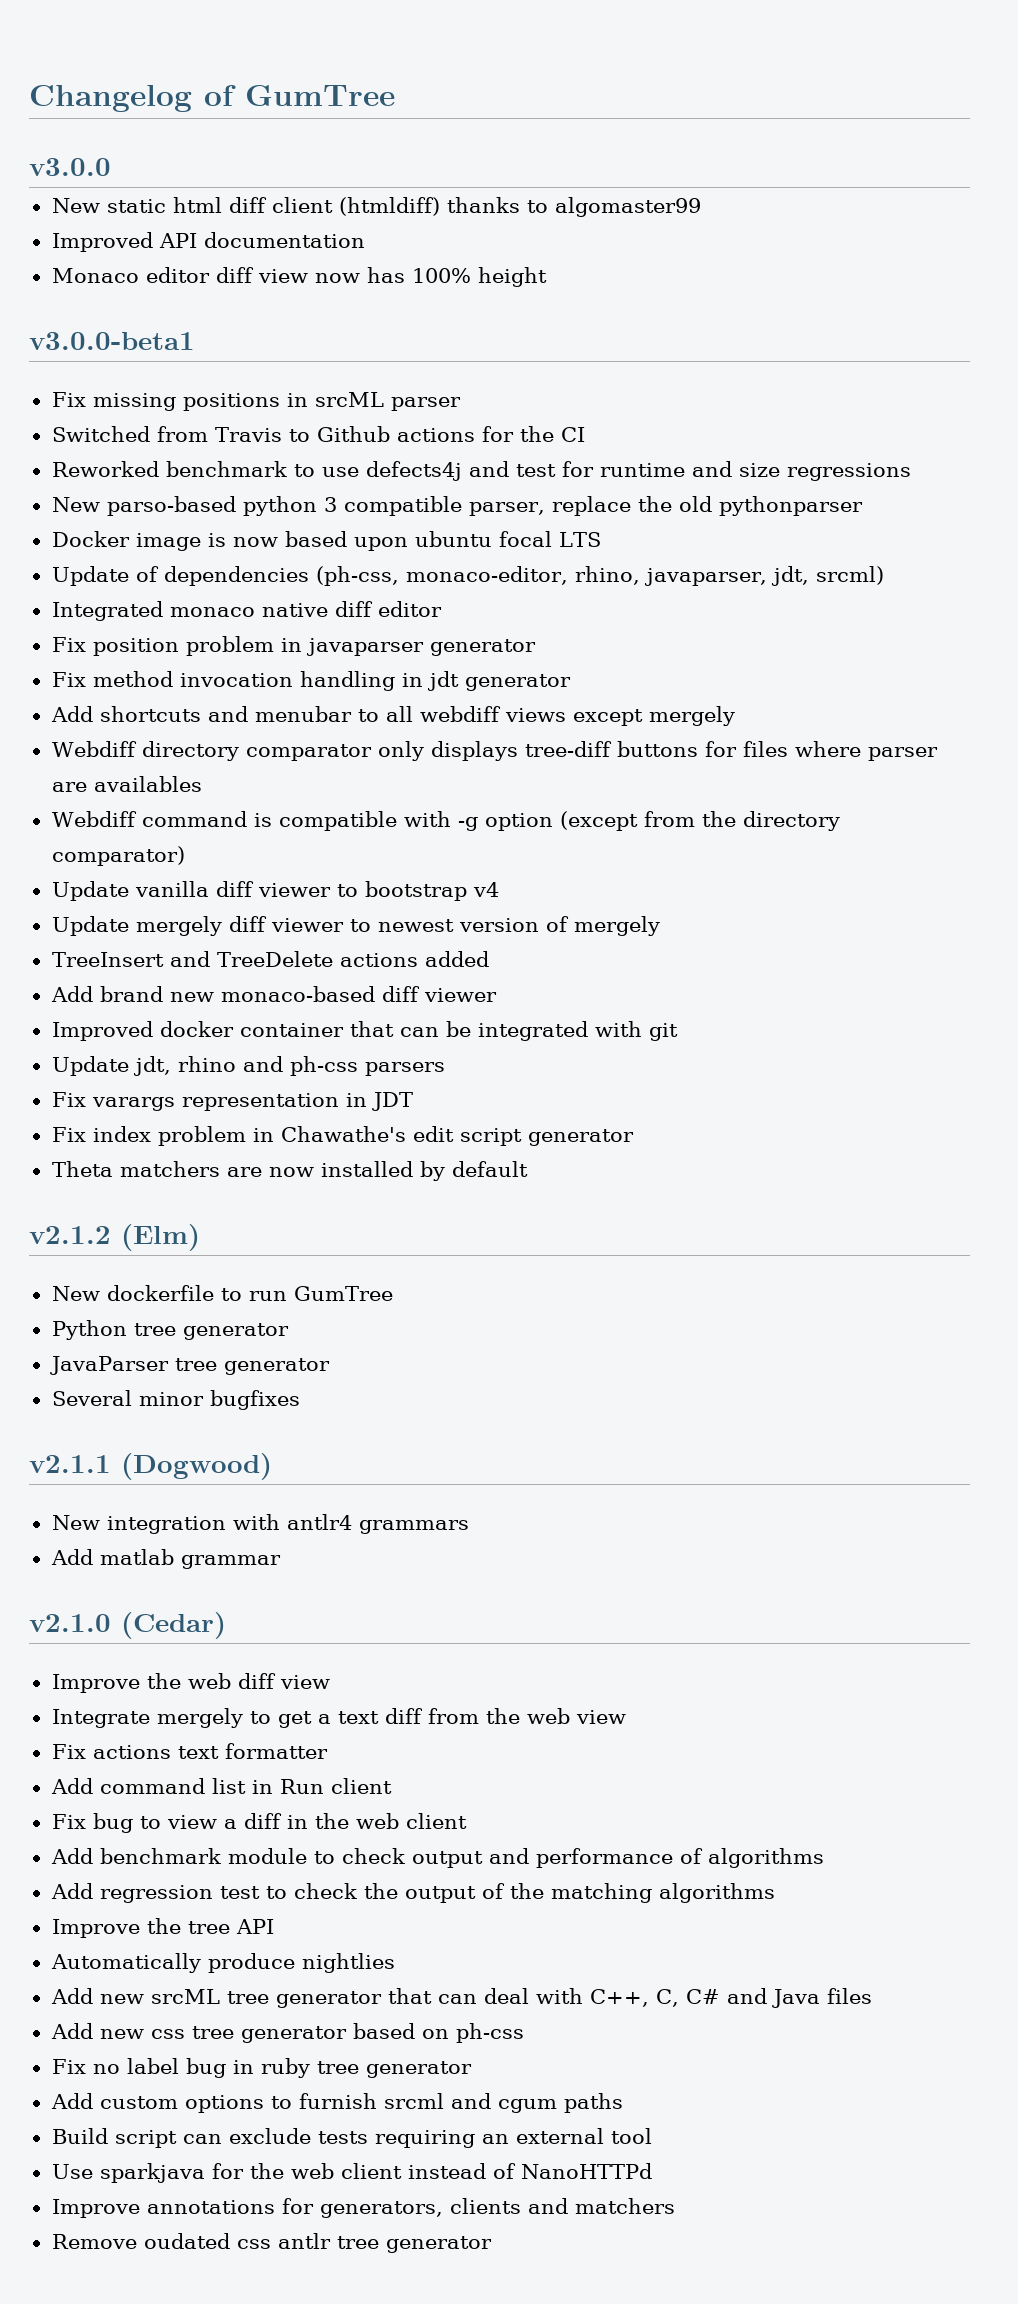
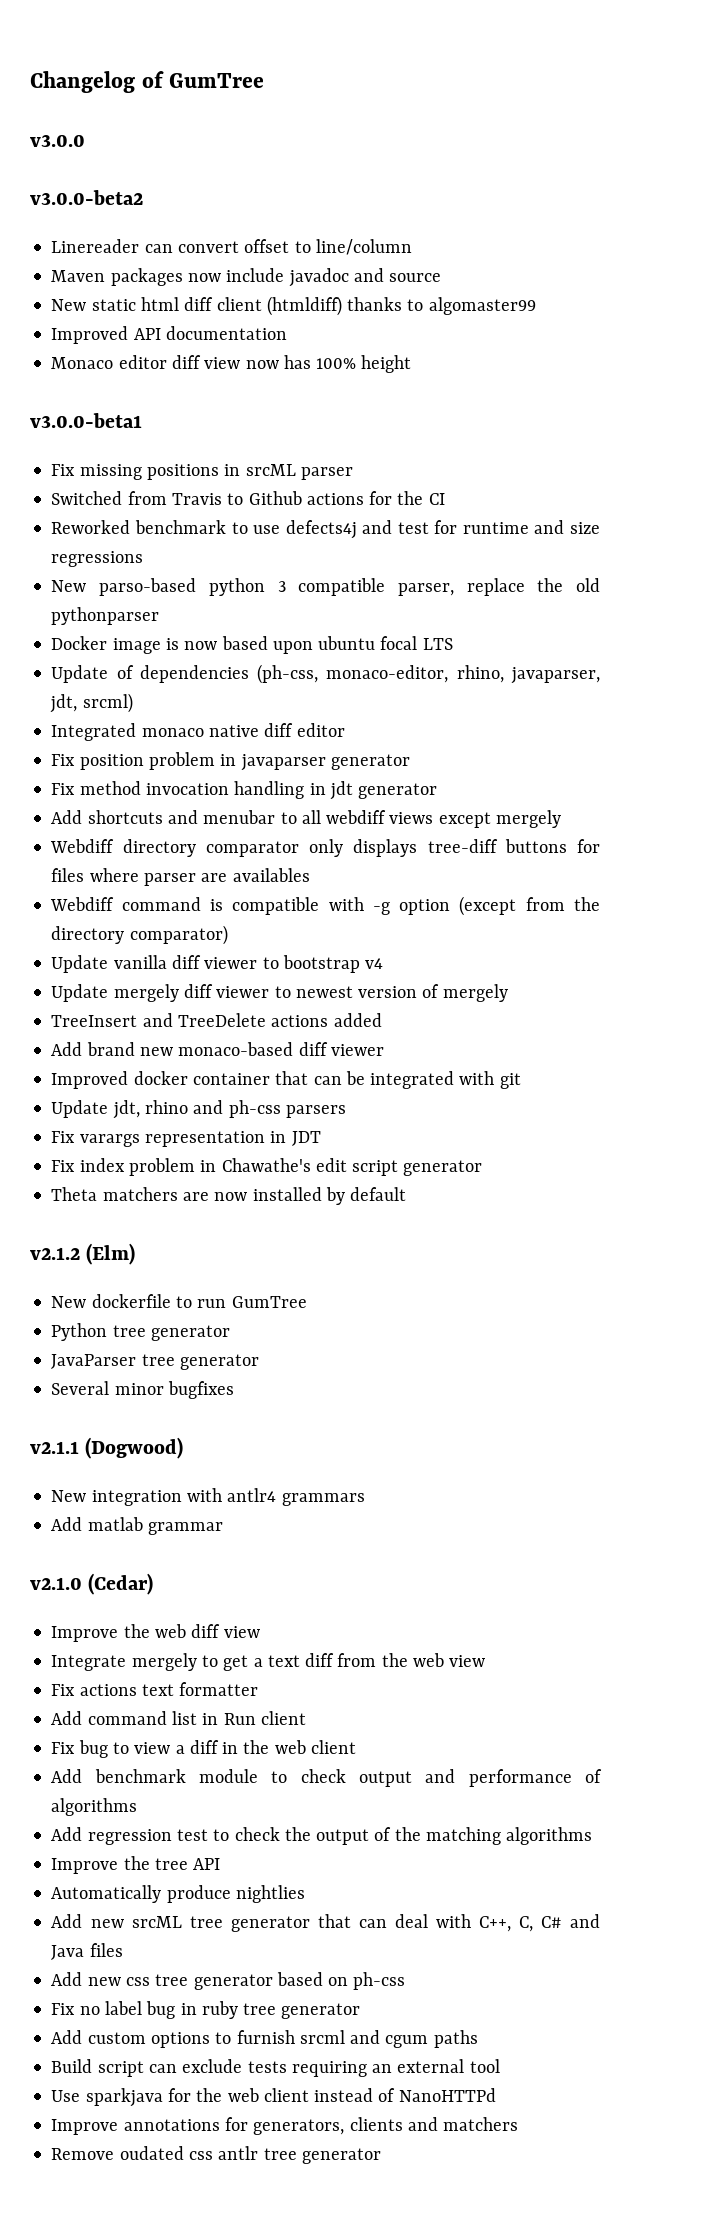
(111, 167) none -> [30,190,143,205] [51,239,412,255] [51,268,442,287] // v3.0.0-beta2 // Linereader can convert offset to line/column // Maven packages now include javadoc and source

